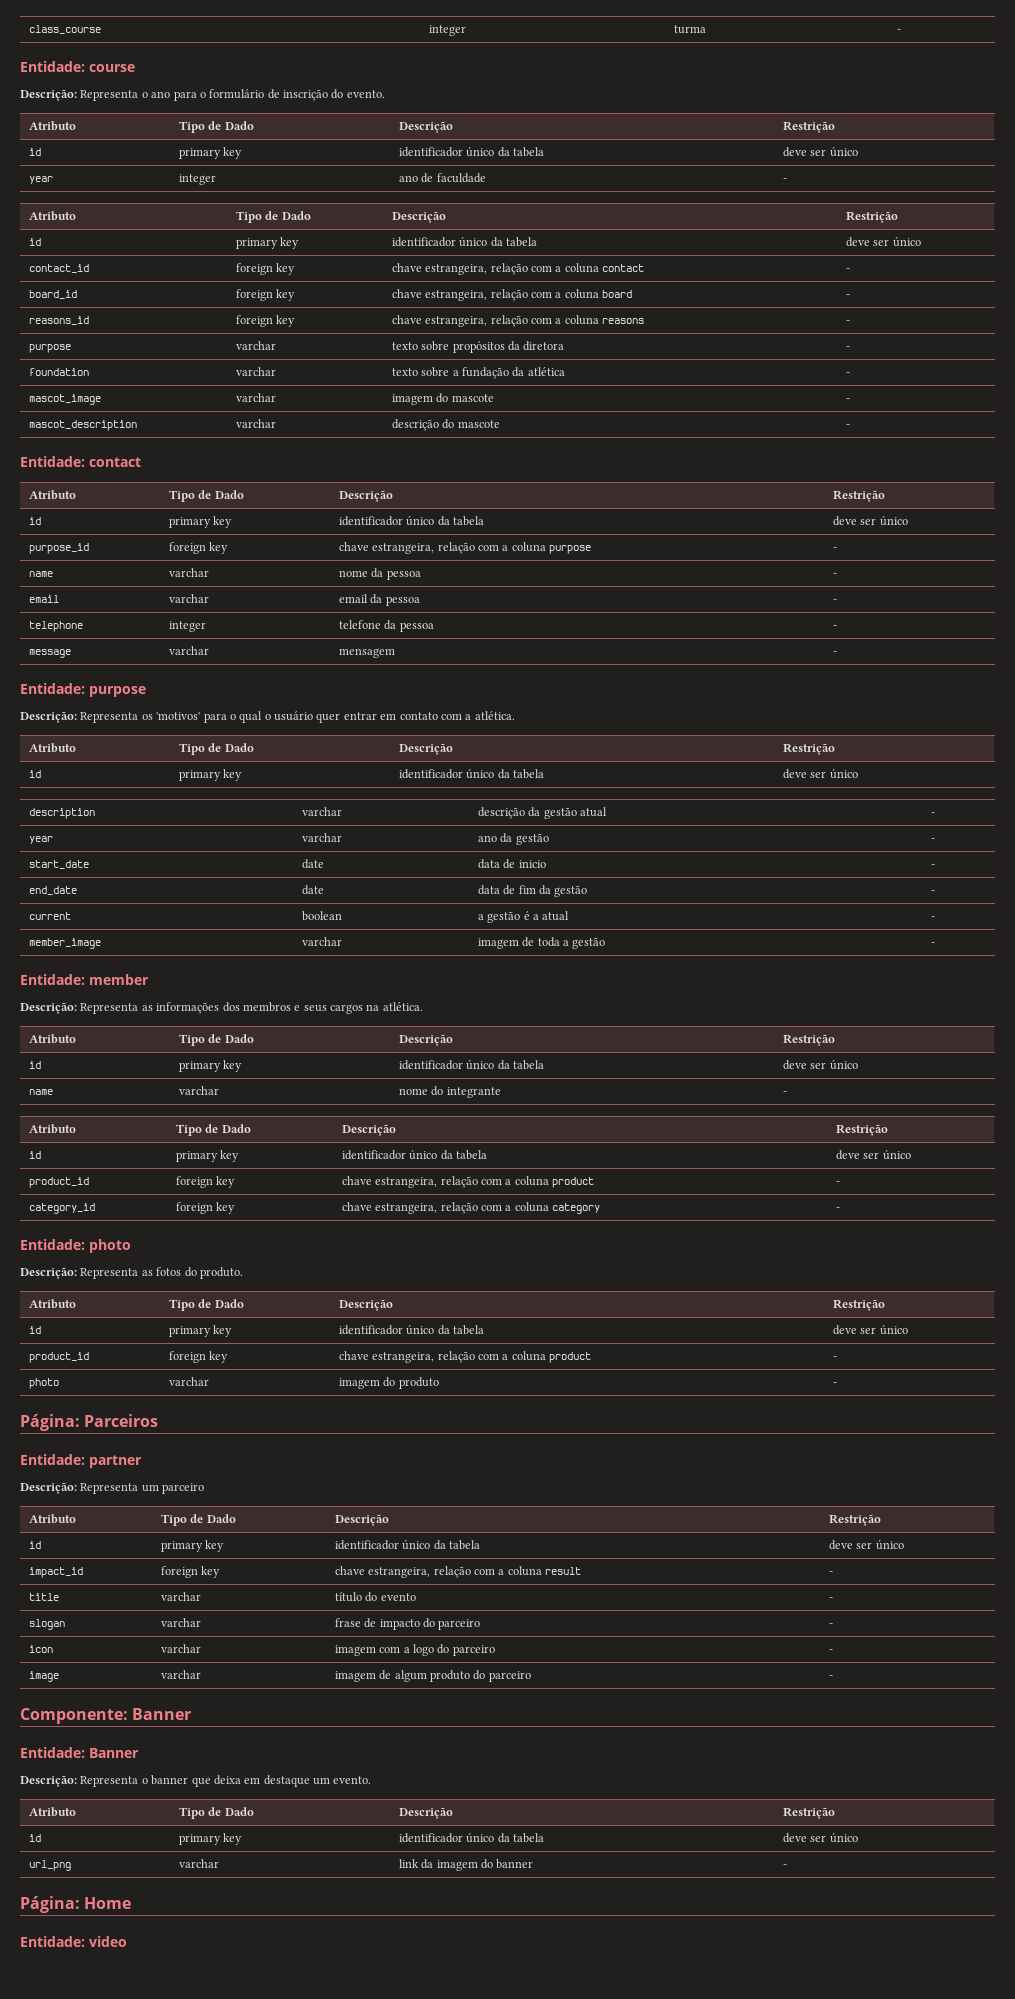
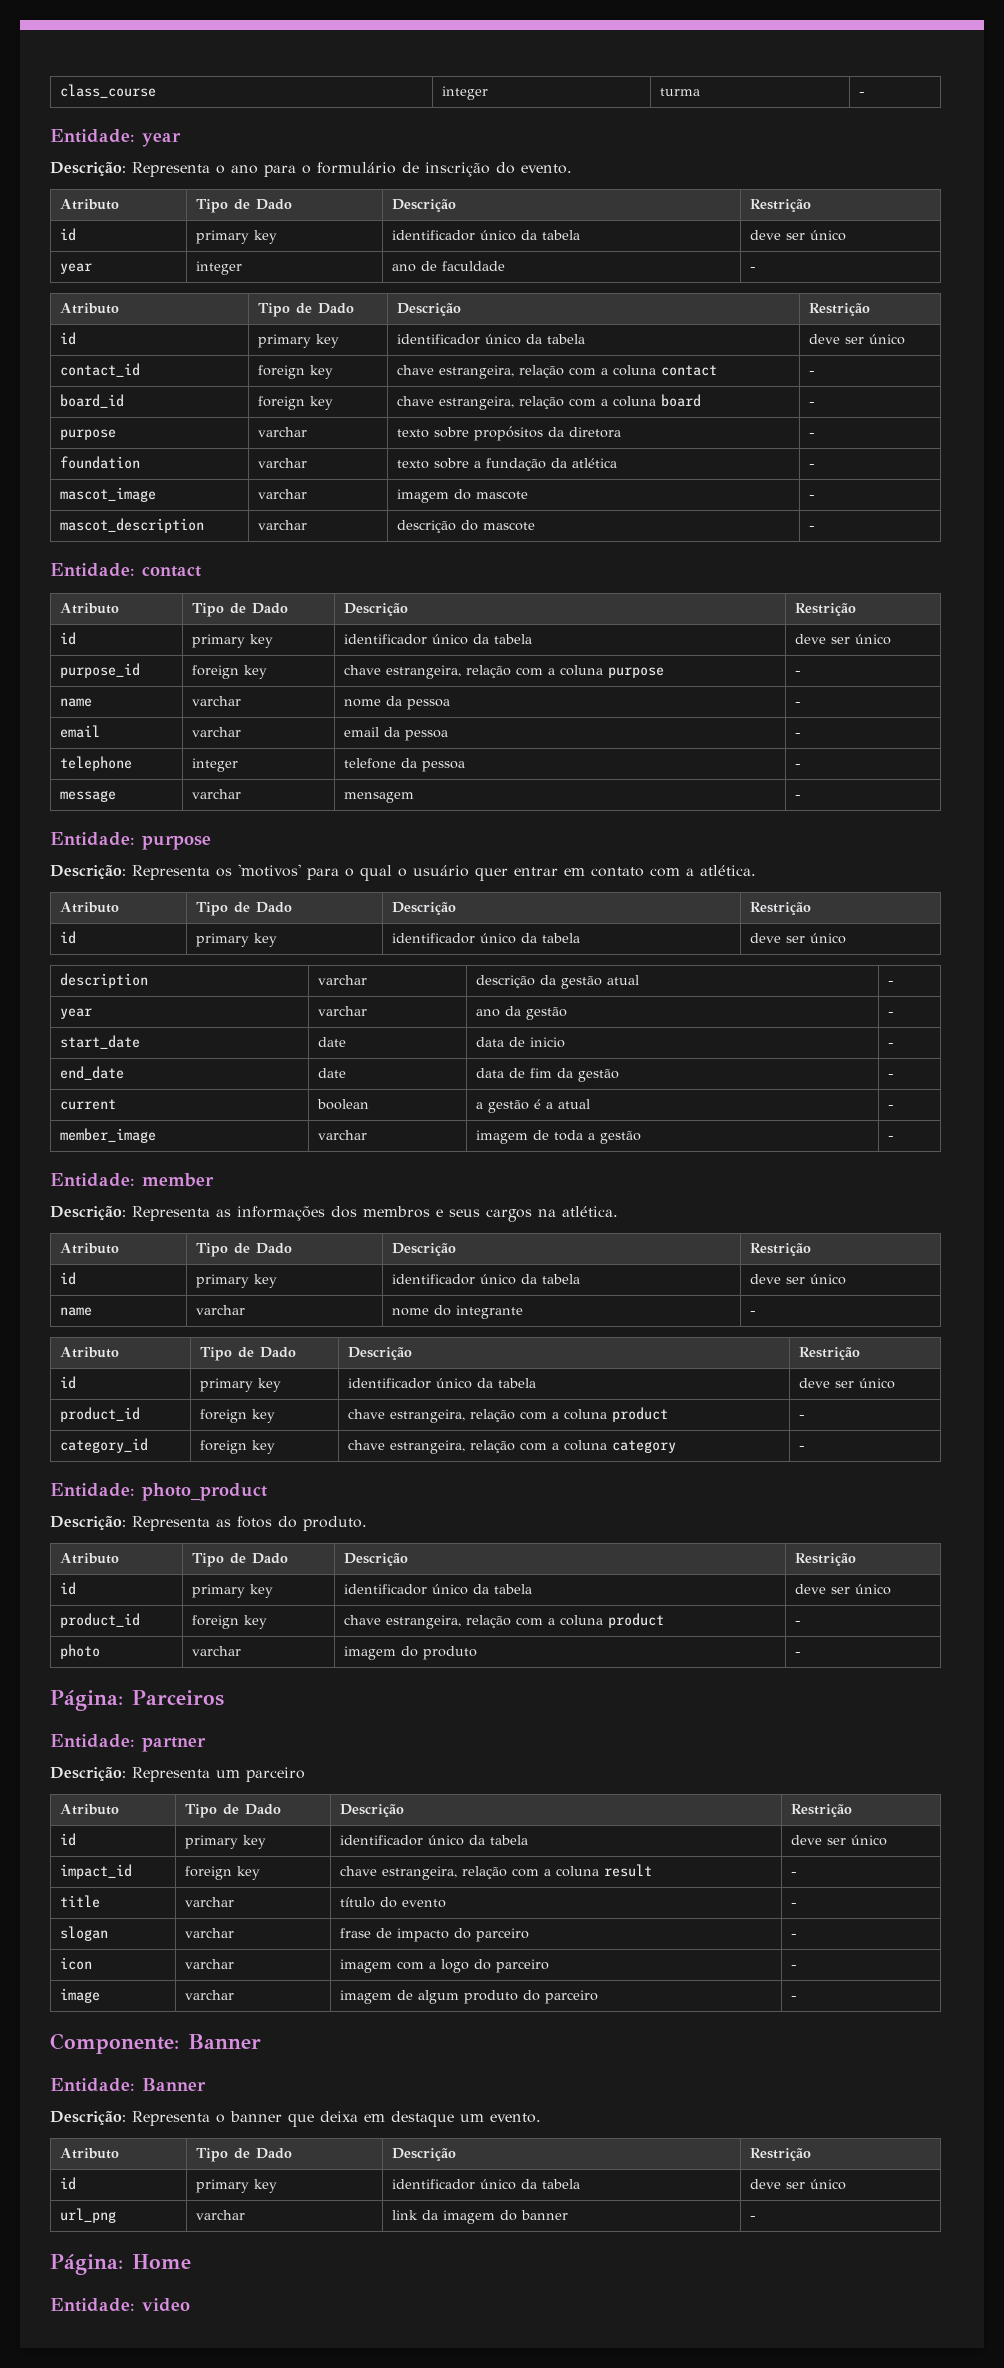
[89,64,135,72] course -> [142,132,181,147] year
[28,316,89,325] [235,315,296,327] [391,315,645,327] [845,320,850,324] // reasons_id | foreign key | chave estrangeira, relação com a coluna reasons | - -> (815, 404) none
[89,1239,131,1253] photo -> [142,1483,267,1501] photo_product

